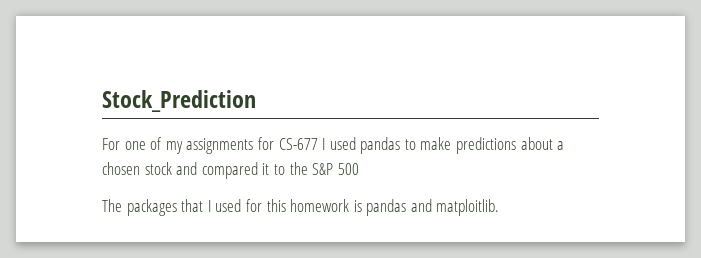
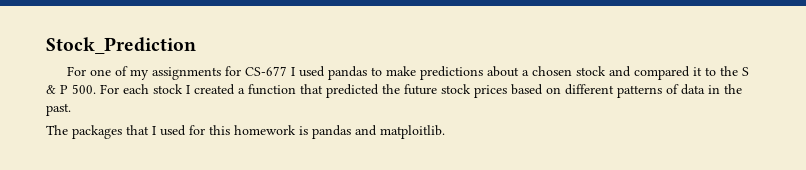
[312,163,359,175] S&P 500 -> [742,67,750,76] [46,84,742,98] [46,103,71,116] S & P 500. For each stock I created a function that predicted the future stock prices based on different patterns of data in the past.

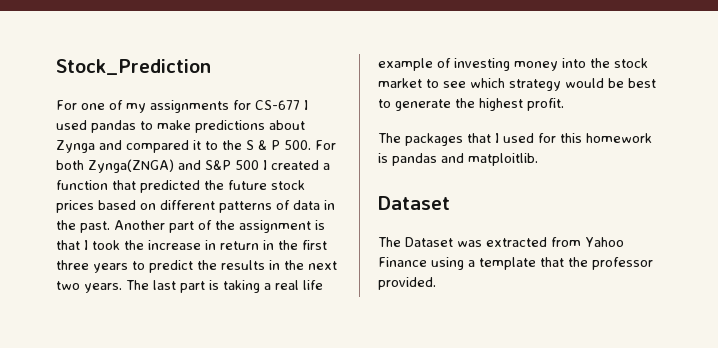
[522,66,607,76] a chosen stock -> [56,140,95,153] Zynga
[123,84,183,94] each stock -> [56,159,259,173] both Zynga(ZNGA) and S&P 500
(71, 109) none -> [114,220,325,233] [56,240,327,250] [56,260,337,273] [56,280,323,293] [378,58,648,71] [378,78,656,91] [378,98,564,111] Another part of the assignment is that I took the increase in return in the first three years to predict the results in the next two years. The last part is taking a real life example of investing money into the stock market to see which strategy would be best to generate the highest profit.
(445, 132) none -> [378,196,450,210] [378,237,624,247] [378,257,653,270] [378,277,436,290] // Dataset // The Dataset was extracted from Yahoo Finance using a template that the professor provided.

